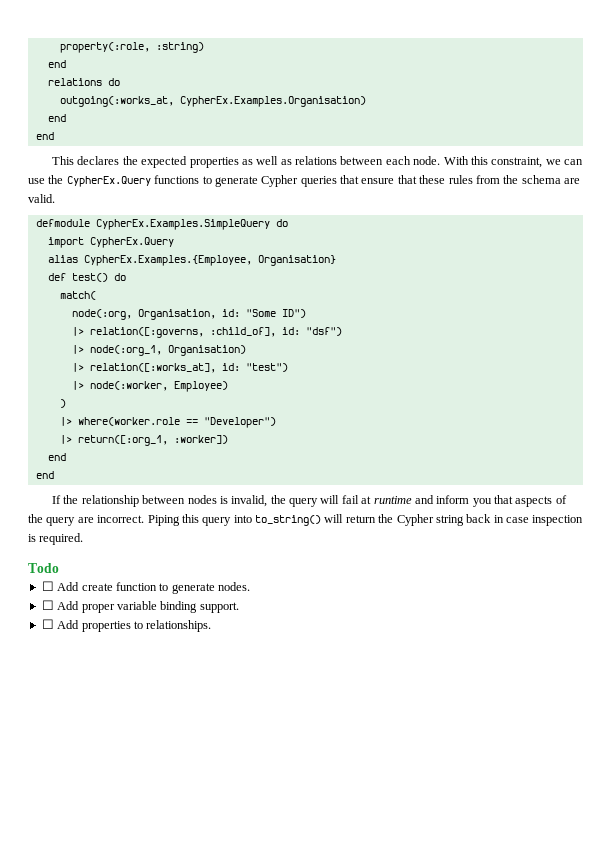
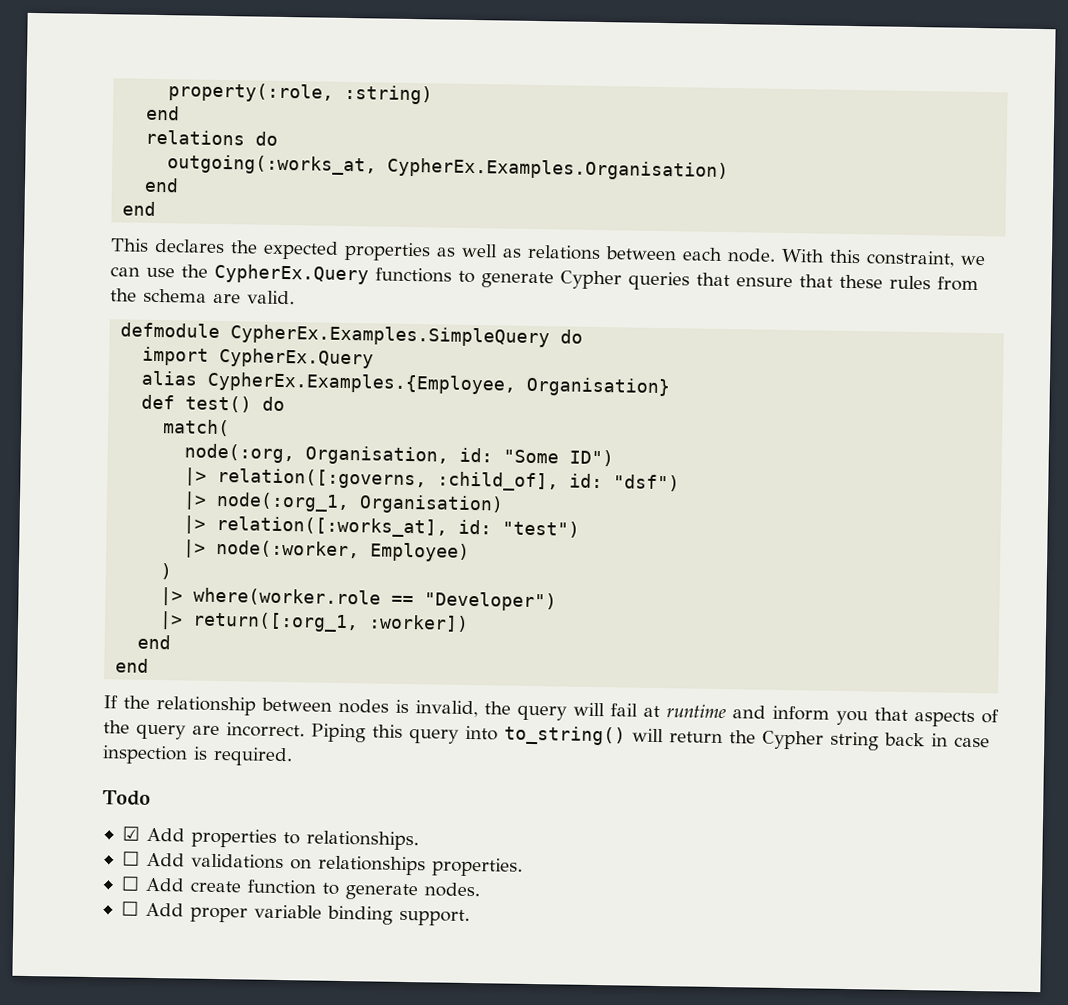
(59, 568) none -> [121,826,419,851] [121,851,523,877] // ☑ Add properties to relationships. // ☐ Add validations on relationships properties.
[41,619,212,632] // ☐ Add properties to relationships. -> (470, 917) none

